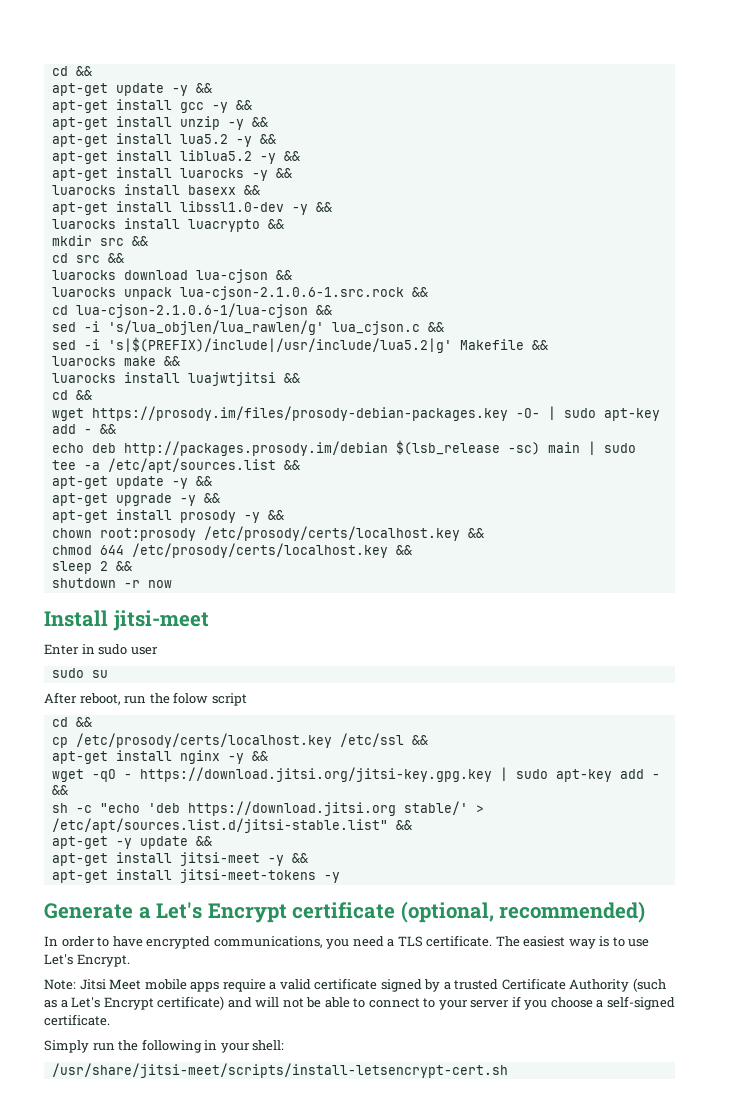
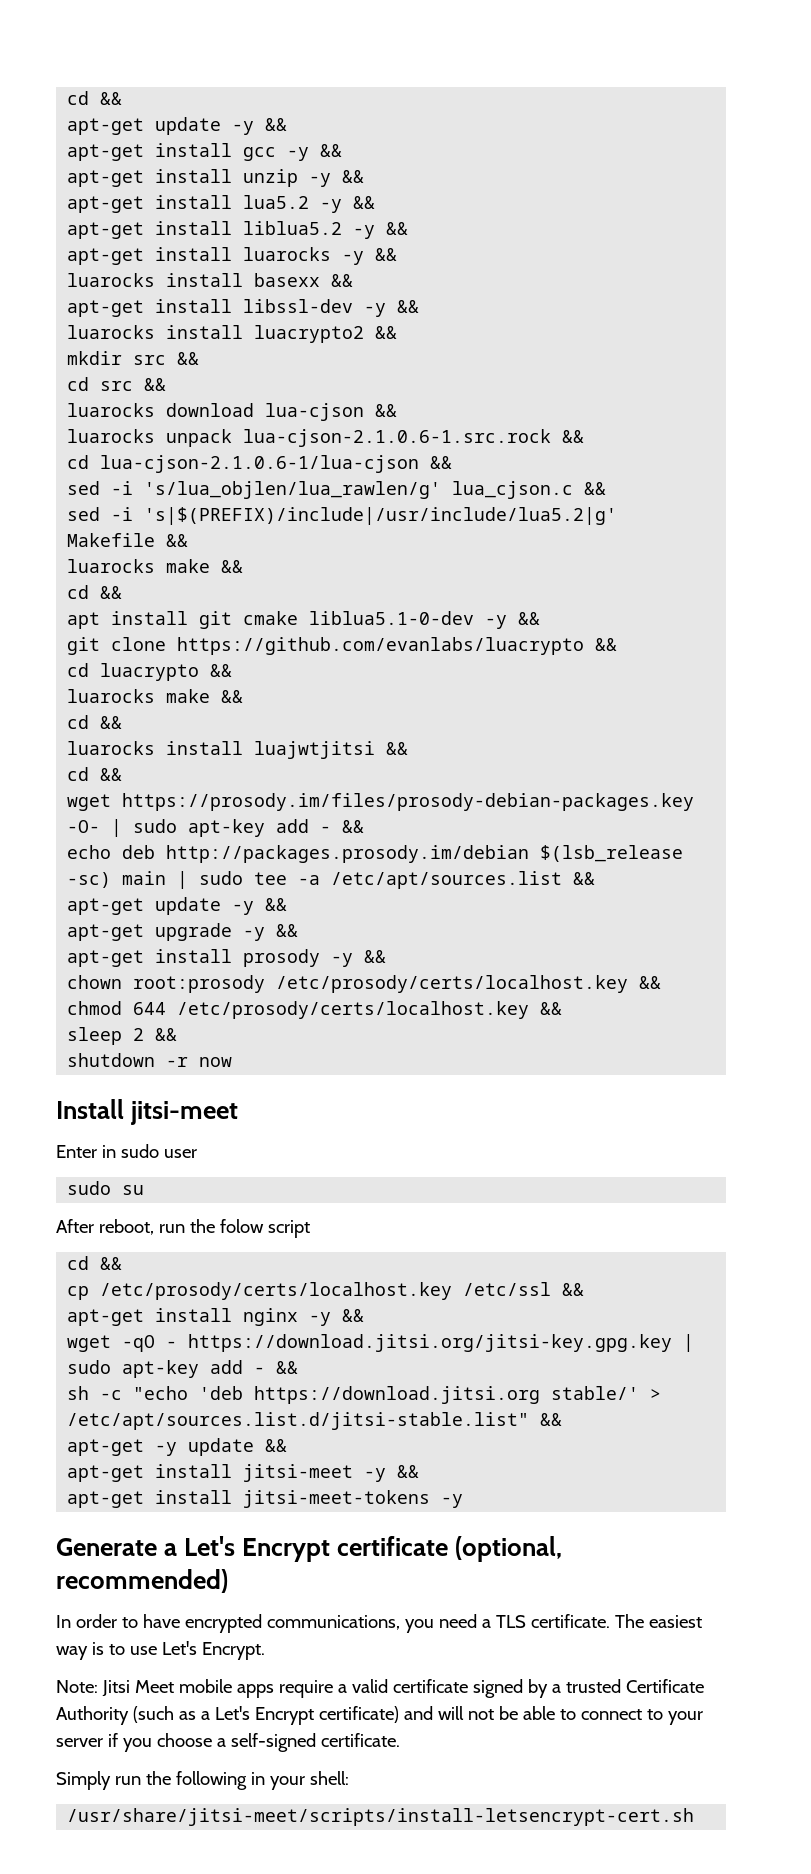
[179,201,332,215] [51,218,260,232] libssl1.0-dev -y && // luarocks install luacrypto -> [243,299,420,317] [67,325,365,343] libssl-dev -y && // luarocks install luacrypto2
(180, 361) none -> [67,585,123,599] [67,611,541,629] [67,637,618,655] [67,663,233,681] [67,689,244,703] [67,715,123,729] // cd && // apt install git cmake liblua5.1-0-dev -y && // git clone https://github.com/evanlabs/luacrypto && // cd luacrypto && // luarocks make && // cd &&

